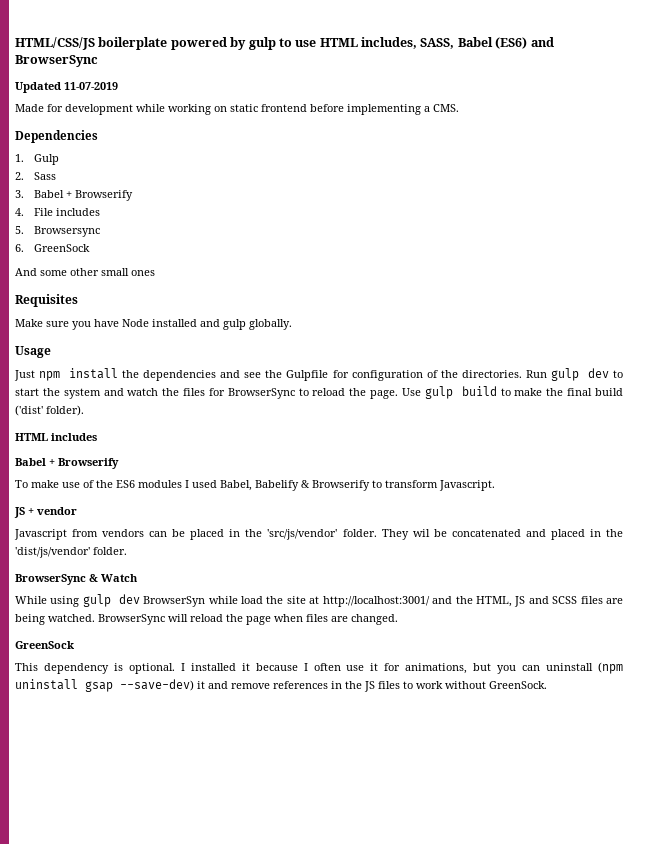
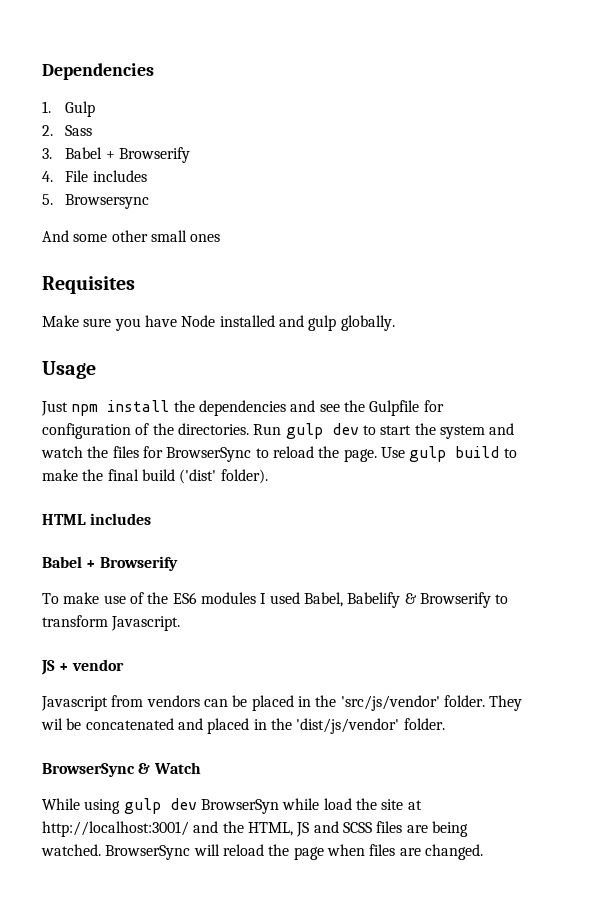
[15,37,554,50] [15,55,98,67] [15,82,118,93] [15,104,459,115] HTML/CSS/JS boilerplate powered by gulp to use HTML includes, SASS, Babel (ES6) and BrowserSync // Updated 11-07-2019 // Made for development while working on static frontend before implementing a CMS. // -> (42, 71) none
[15,244,90,252] // 6. GreenSock -> (150, 201) none
[15,641,74,649] [15,662,624,674] [15,679,547,692] // GreenSock // This dependency is optional. I installed it because I often use it for animations, but you can uninstall (npm uninstall gsap --save-dev) it and remove references in the JS files to work without GreenSock. -> (483, 852) none

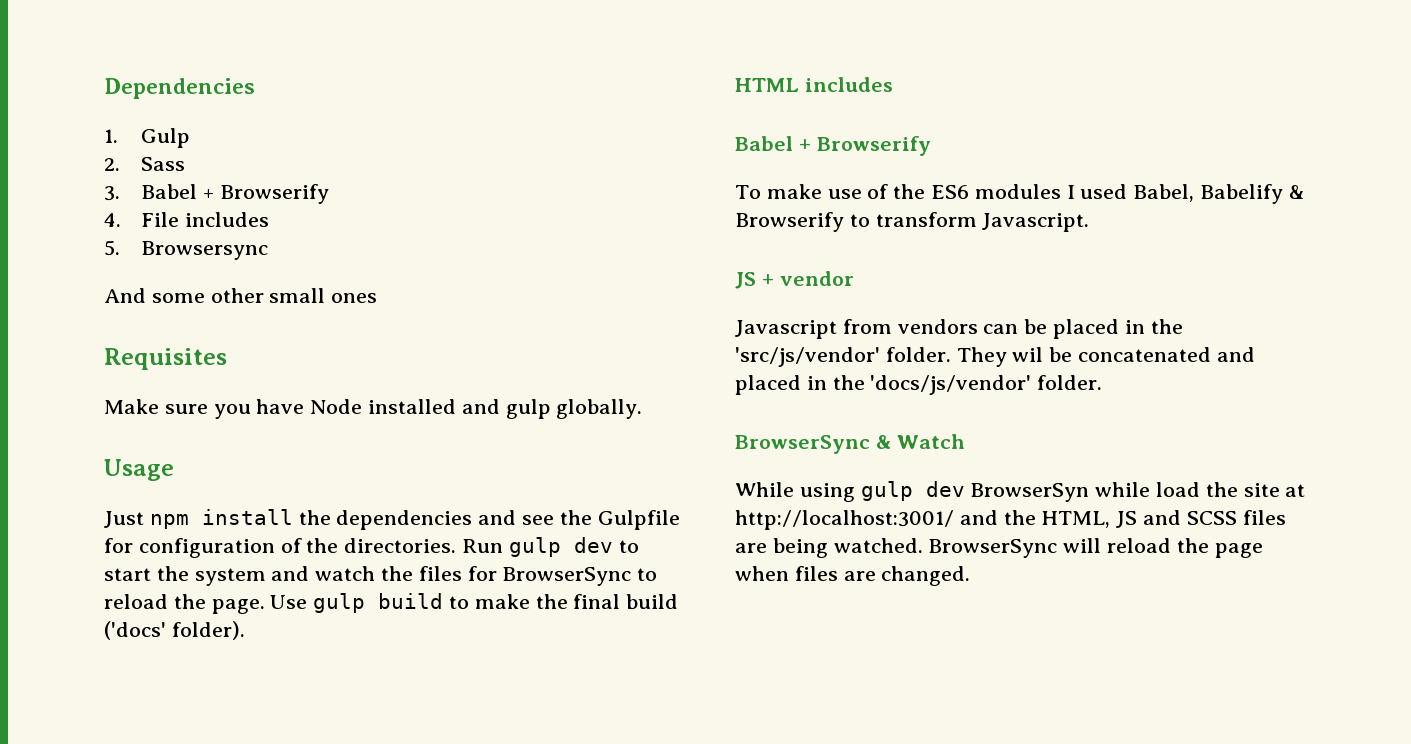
[179,469,217,484] ('dist' -> [104,621,166,640] ('docs'
[296,718,400,734] 'dist/js/vendor' -> [870,375,1032,395] 'docs/js/vendor'

